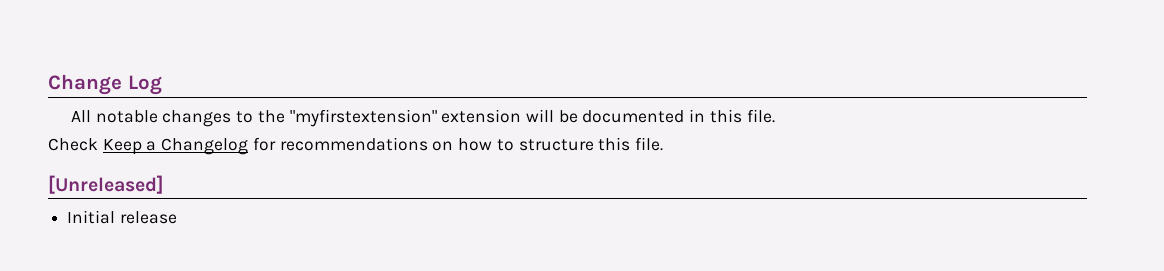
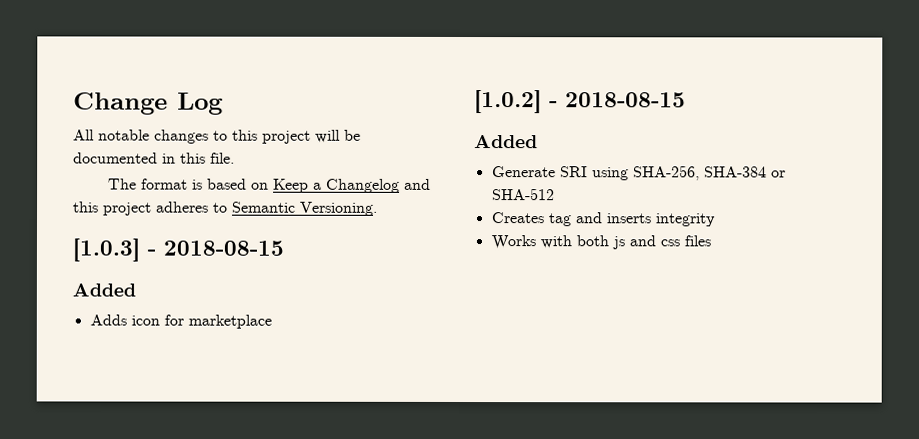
[257,109,522,127] the "myfirstextension" extension -> [232,129,311,144] this project
[48,137,663,155] [48,175,164,194] [67,210,177,224] Check Keep a Changelog for recommendations on how to structure this file. // [Unreleased] // Initial release -> [108,178,432,193] [73,201,378,216] [72,238,284,262] [72,283,136,297] [89,314,272,329] [474,90,686,114] [474,135,538,149] [491,165,786,181] [491,188,555,201] [490,212,716,227] [490,235,711,250] The format is based on Keep a Changelog and this project adheres to Semantic Versioning. // [1.0.3] - 2018-08-15 // Added // Adds icon for marketplace // [1.0.2] - 2018-08-15 // Added // Generate SRI using SHA-256, SHA-384 or SHA-512 // Creates tag and inserts integrity // Works with both js and css files

